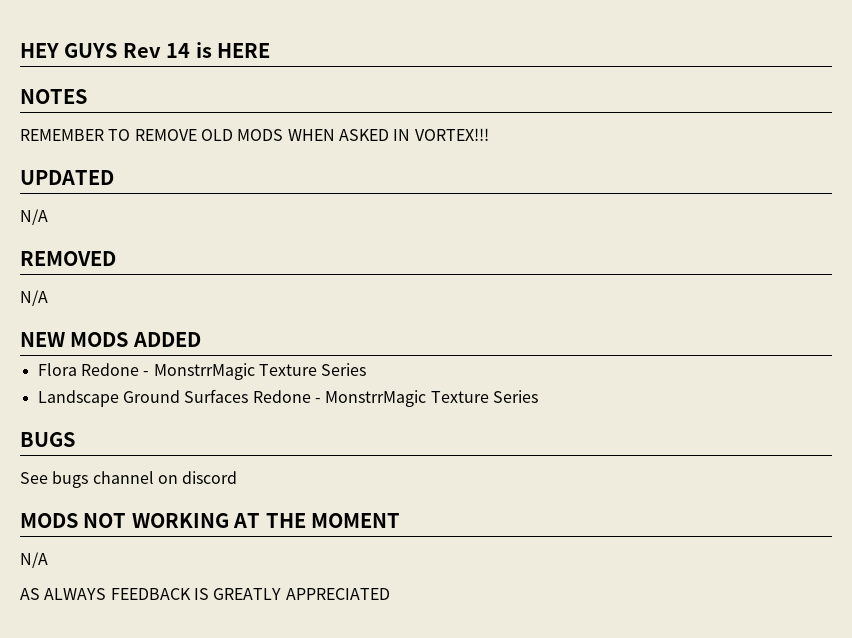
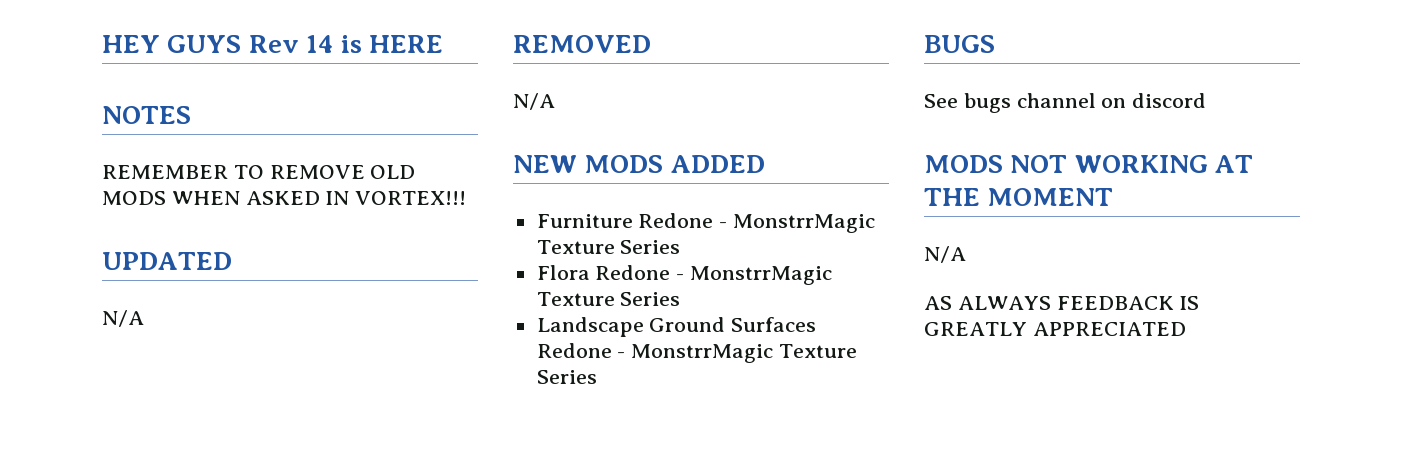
(201, 339) none -> [536,213,876,233] [536,240,681,254] // Furniture Redone - MonstrrMagic Texture Series

